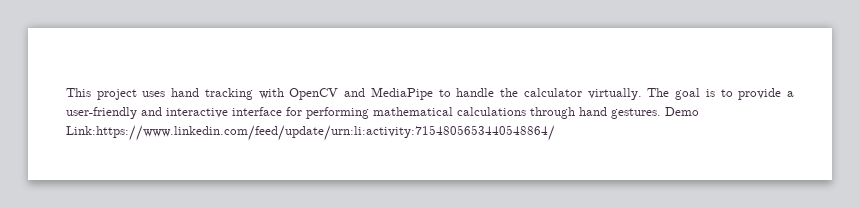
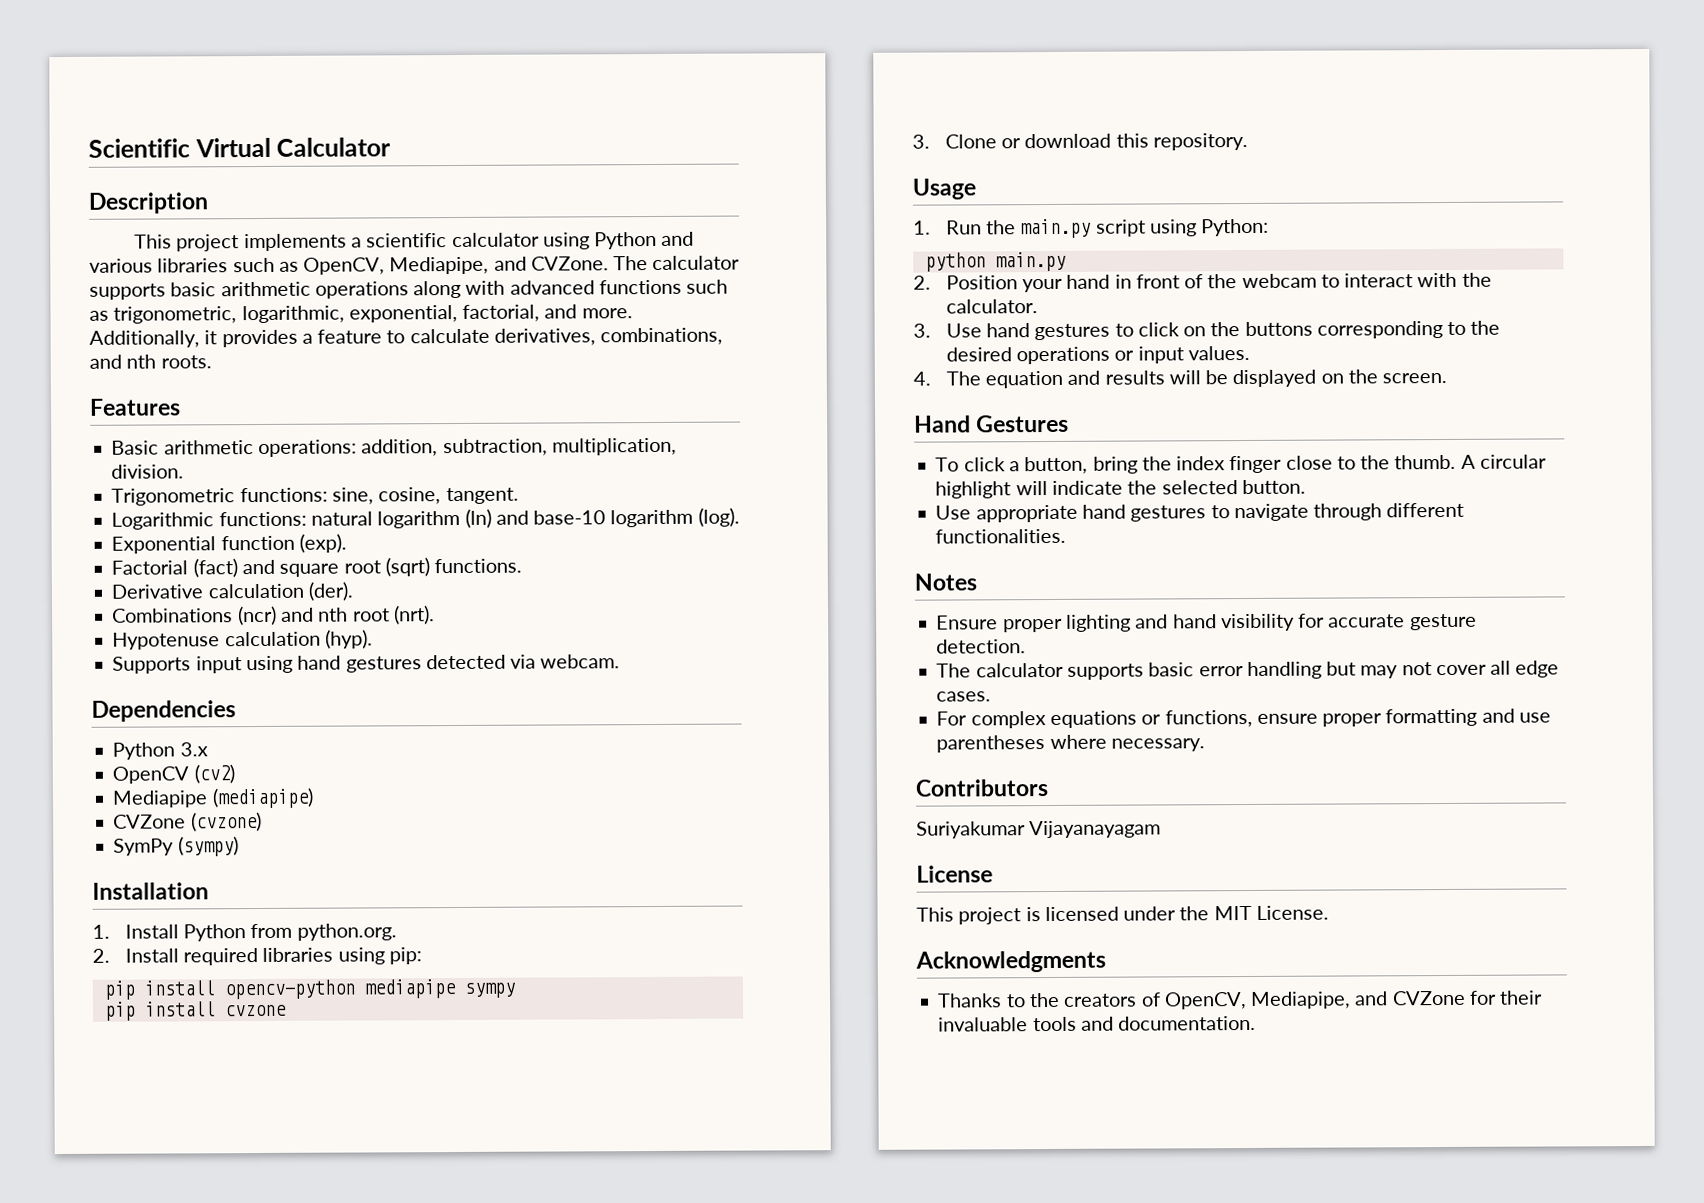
[66,87,794,100] [66,107,699,119] [66,125,555,141] This project uses hand tracking with OpenCV and MediaPipe to handle the calculator virtually. The goal is to provide a user-friendly and interactive interface for performing mathematical calculations through hand gestures. Demo Link:https://www.linkedin.com/feed/update/urn:li:activity:7154805653440548864/ -> [88,137,392,158] [88,192,209,214] [134,231,695,252] [89,255,741,275] [89,279,729,300] [89,304,633,324] [89,327,724,348] [89,354,212,369] [89,398,181,416] [111,437,677,458] [111,464,185,479] [111,487,519,506] [111,507,740,530] [111,533,347,554] [111,557,523,578] [111,581,353,601] [112,605,435,626] [112,629,373,650] [112,654,621,674] [91,700,236,722] [112,742,208,760] [112,764,235,784] [112,787,314,809] [113,811,262,832] [113,836,239,857] [92,882,209,900] [92,923,397,942] [92,947,422,966] [103,979,516,1000] [104,1001,287,1021] [912,132,1248,151] [912,178,976,200] [913,218,1270,239] [924,251,1066,272] [913,272,1492,293] [945,299,1038,314] [913,320,1501,341] [945,345,1250,365] [913,369,1448,389] [914,414,1070,433] [935,454,1547,475] [935,479,1306,499] [935,502,1465,523] [935,528,1067,544] [914,573,977,591] [936,613,1477,633] [936,639,1027,654] [936,660,1560,680] [936,691,992,702] [936,708,1551,729] [936,734,1205,753] [915,779,1048,797] [916,820,1162,839] [916,865,993,883] [916,905,1329,925] [915,950,1106,973] [937,990,1544,1010] [938,1015,1257,1032] Scientific Virtual Calculator // Description // This project implements a scientific calculator using Python and various libraries such as OpenCV, Mediapipe, and CVZone. The calculator supports basic arithmetic operations along with advanced functions such as trigonometric, logarithmic, exponential, factorial, and more. Additionally, it provides a feature to calculate derivatives, combinations, and nth roots. // Features // Basic arithmetic operations: addition, subtraction, multiplication, division. // Trigonometric functions: sine, cosine, tangent. // Logarithmic functions: natural logarithm (ln) and base-10 logarithm (log). // Exponential function (exp). // Factorial (fact) and square root (sqrt) functions. // Derivative calculation (der). // Combinations (ncr) and nth root (nrt). // Hypotenuse calculation (hyp). // Supports input using hand gestures detected via webcam. // Dependencies // Python 3.x // OpenCV (cv2) // Mediapipe (mediapipe) // CVZone (cvzone) // SymPy (sympy) // Installation // 1. Install Python from python.org. // 2. Install required libraries using pip: // pip install opencv-python mediapipe sympy // pip install cvzone // 3. Clone or download this repository. // Usage // 1. Run the main.py script using Python: // python main.py // 2. Position your hand in front of the webcam to interact with the calculator. // 3. Use hand gestures to click on the buttons corresponding to the desired operations or input values. // 4. The equation and results will be displayed on the screen. // Hand Gestures // To click a button, bring the index finger close to the thumb. A circular highlight will indicate the selected button. // Use appropriate hand gestures to navigate through different functionalities. // Notes // Ensure proper lighting and hand visibility for accurate gesture detection. // The calculator supports basic error handling but may not cover all edge cases. // For complex equations or functions, ensure proper formatting and use parentheses where necessary. // Contributors // Suriyakumar Vijayanayagam // License // This project is licensed under the MIT License. // Acknowledgments // Thanks to the creators of OpenCV, Mediapipe, and CVZone for their invaluable tools and documentation.

